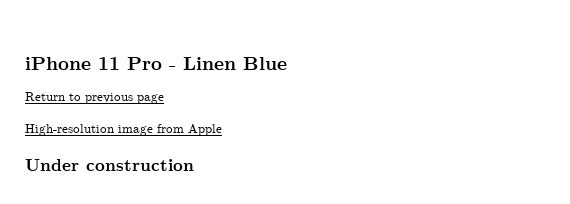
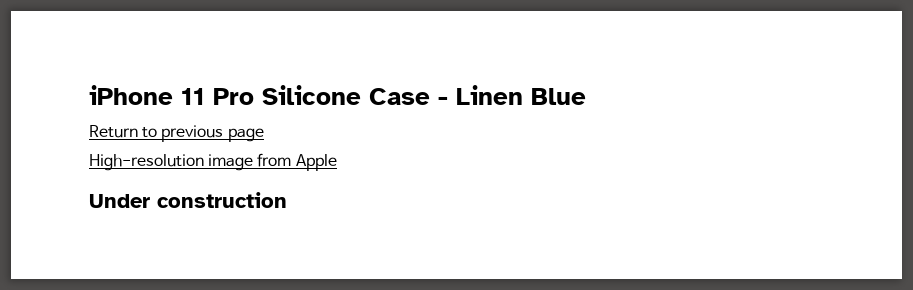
(162, 63) none -> [262,85,430,105] Silicone Case

